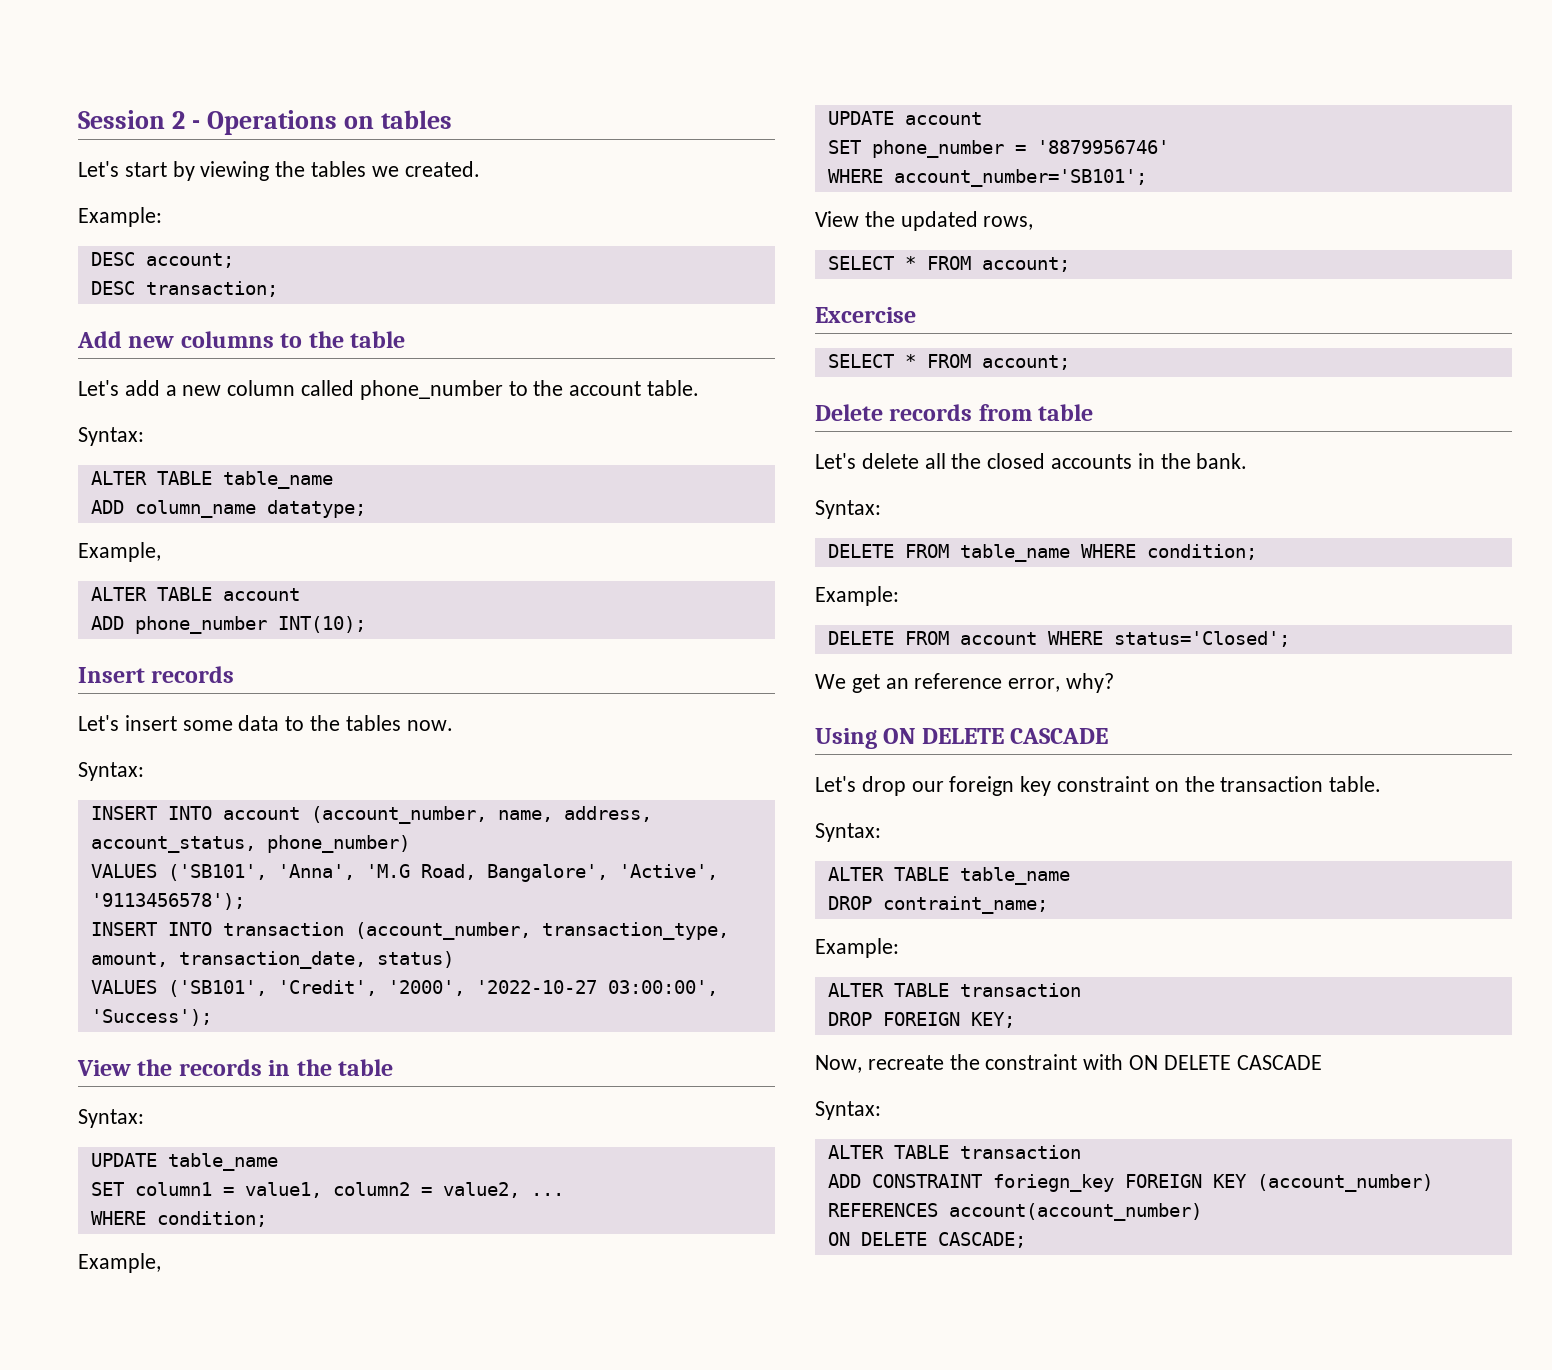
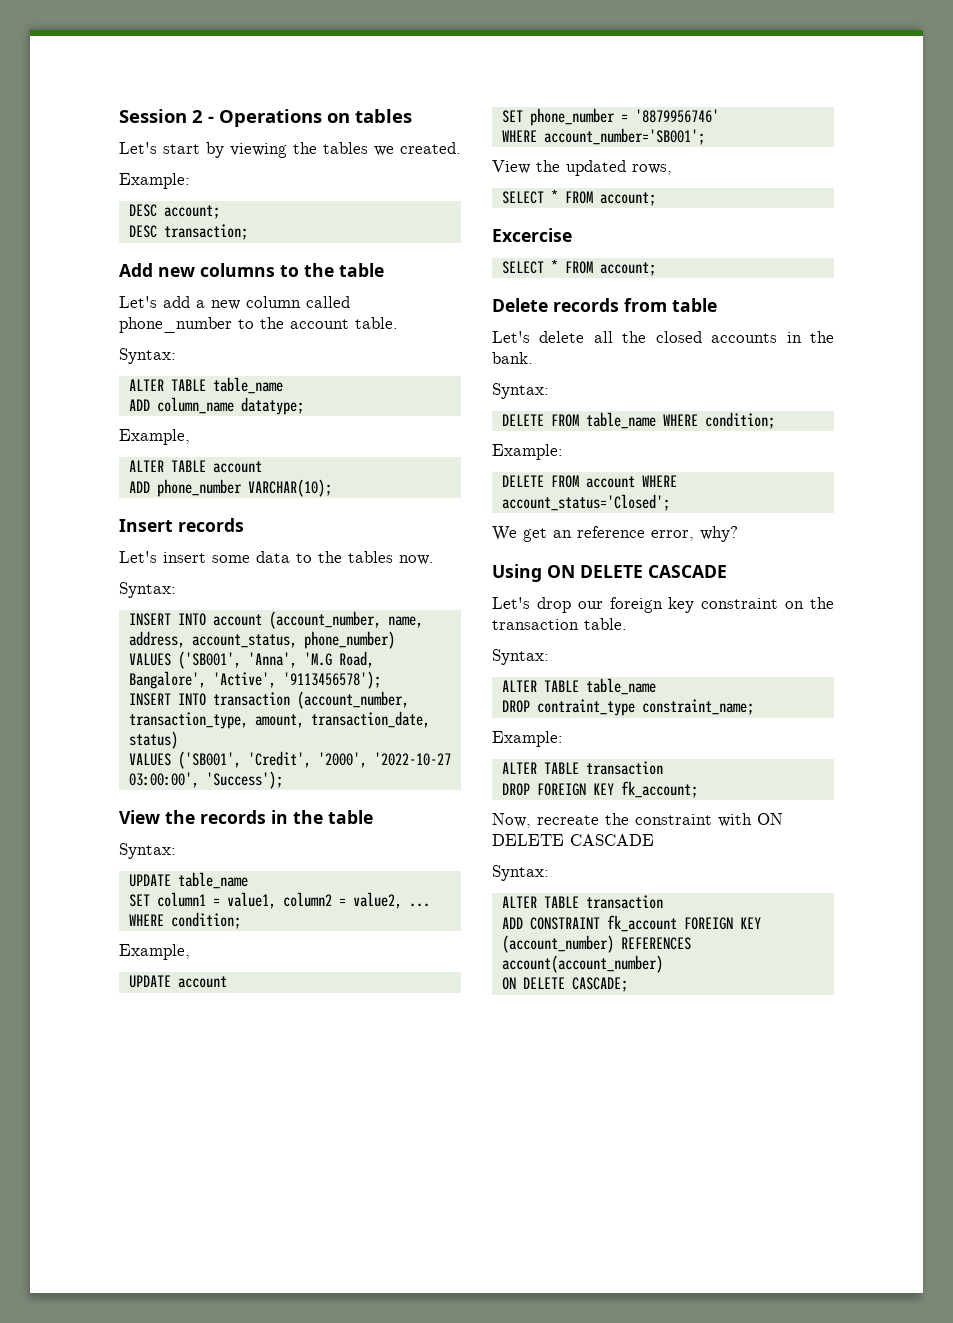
[277,616,366,633] INT(10); -> [247,479,332,497] VARCHAR(10);
[167,864,267,881] ('SB101', -> [177,651,241,669] ('SB001',
[167,980,267,997] ('SB101', -> [177,751,241,769] ('SB001',
[893,169,1147,187] account_number='SB101'; -> [543,128,705,145] account_number='SB001';
[1113,631,1290,647] status='Closed'; -> [501,494,670,511] account_status='Closed';
[882,896,1048,914] contraint_name; -> [536,699,754,716] contraint_type constraint_name;
[970,1012,1015,1028] KEY; -> [592,781,698,798] KEY fk_account;
[992,1174,1114,1192] foriegn_key -> [606,915,677,932] fk_account

